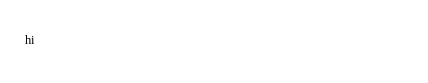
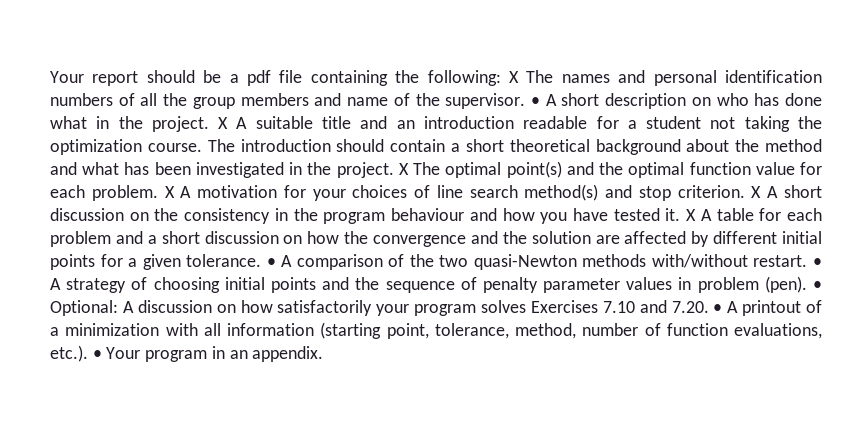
[25,35,35,44] hi -> [50,70,822,86] [50,93,822,109] [50,116,822,132] [50,139,822,155] [50,161,823,178] [50,184,822,201] [50,208,822,224] [50,231,822,247] [50,254,822,270] [50,276,822,293] [50,300,822,316] [50,322,822,339] [50,345,324,362] Your report should be a pdf file containing the following: X The names and personal identification numbers of all the group members and name of the supervisor. • A short description on who has done what in the project. X A suitable title and an introduction readable for a student not taking the optimization course. The introduction should contain a short theoretical background about the method and what has been investigated in the project. X The optimal point(s) and the optimal function value for each problem. X A motivation for your choices of line search method(s) and stop criterion. X A short discussion on the consistency in the program behaviour and how you have tested it. X A table for each problem and a short discussion on how the convergence and the solution are affected by different initial points for a given tolerance. • A comparison of the two quasi-Newton methods with/without restart. • A strategy of choosing initial points and the sequence of penalty parameter values in problem (pen). • Optional: A discussion on how satisfactorily your program solves Exercises 7.10 and 7.20. • A printout of a minimization with all information (starting point, tolerance, method, number of function evaluations, etc.). • Your program in an appendix.

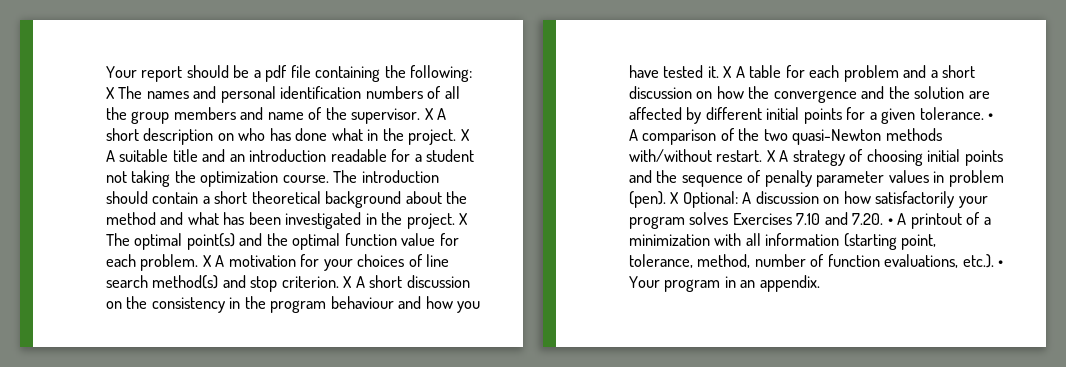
[530,97,540,106] • -> [424,108,433,120] X
[813,258,822,267] • -> [766,150,775,162] X
[813,281,822,290] • -> [670,192,679,204] X

